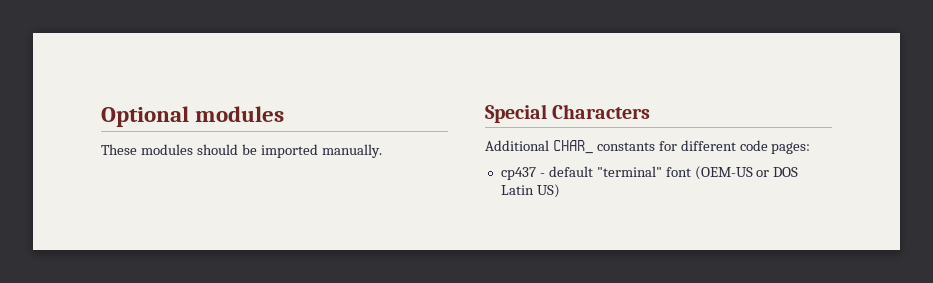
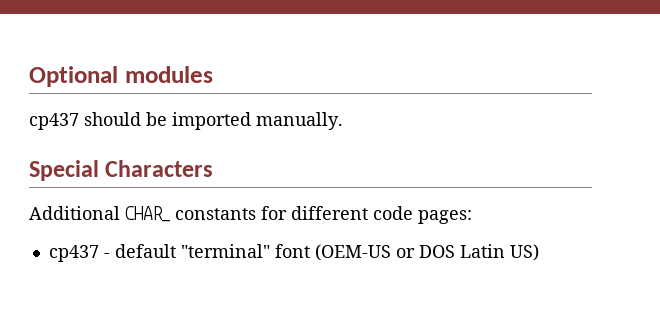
[101,144,193,155] These modules -> [29,113,79,130] cp437

